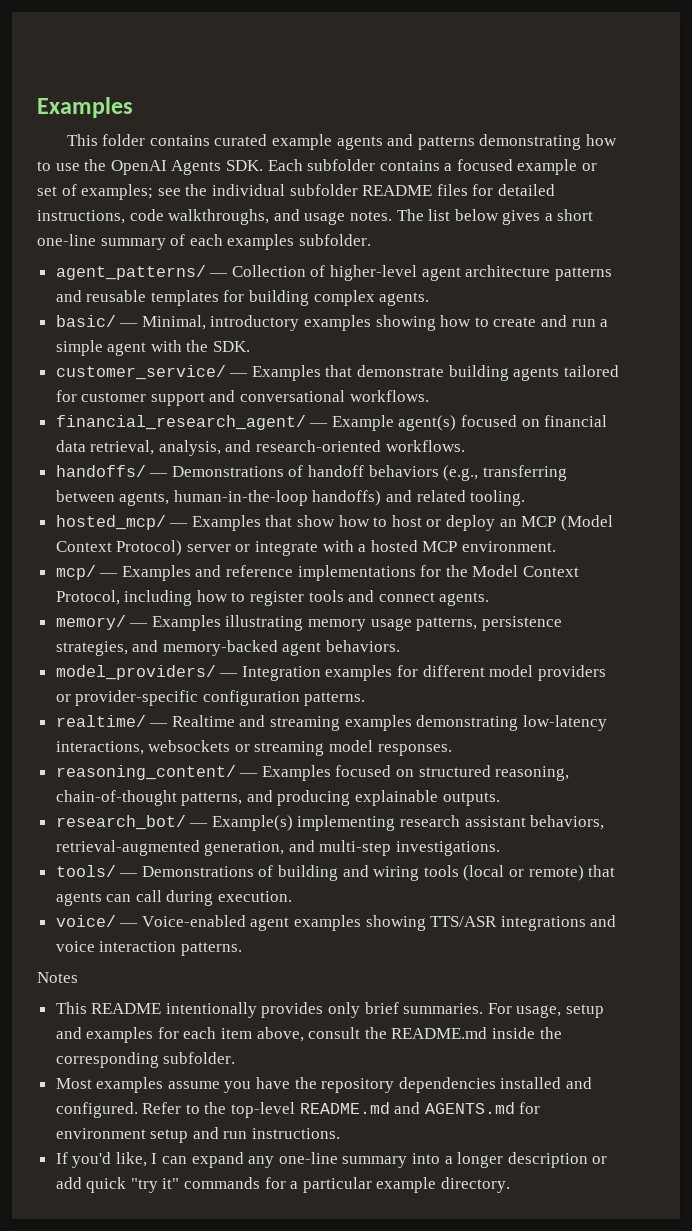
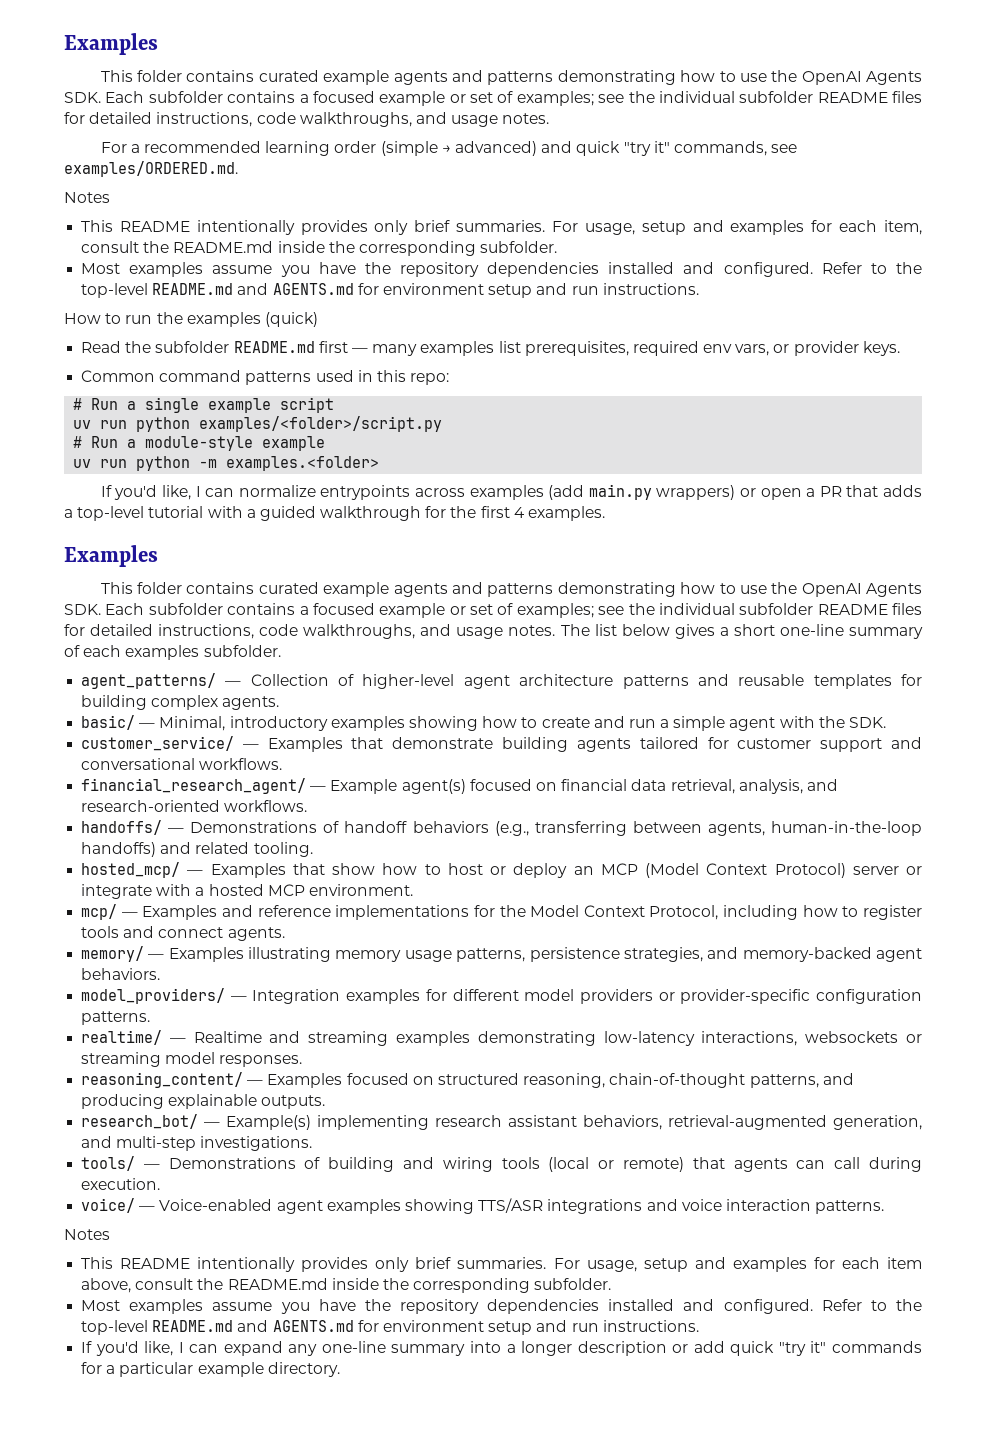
(392, 216) none -> [100,141,798,156] [64,161,238,177] [64,192,110,203] [81,220,922,235] [81,241,558,256] [81,262,922,277] [81,283,699,298] [64,312,318,327] [81,341,900,356] [81,370,450,385] [73,397,335,413] [73,416,443,432] [73,436,326,451] [73,456,380,471] [100,484,923,500] [64,506,606,521] [64,545,158,567] [100,582,922,597] [64,603,922,618] [64,624,556,639] // For a recommended learning order (simple → advanced) and quick "try it" commands, see examples/ORDERED.md. // Notes // This README intentionally provides only brief summaries. For usage, setup and examples for each item, consult the README.md inside the corresponding subfolder. // Most examples assume you have the repository dependencies installed and configured. Refer to the top-level README.md and AGENTS.md for environment setup and run instructions. // How to run the examples (quick) // Read the subfolder README.md first — many examples list prerequisites, required env vars, or provider keys. // Common command patterns used in this repo: // # Run a single example script // uv run python examples/<folder>/script.py // # Run a module-style example // uv run python -m examples.<folder> // If you'd like, I can normalize entrypoints across examples (add main.py wrappers) or open a PR that adds a top-level tutorial with a guided walkthrough for the first 4 examples. // Examples // This folder contains curated example agents and patterns demonstrating how to use the OpenAI Agents SDK. Each subfolder contains a focused example or set of examples; see the individual subfolder README files for detailed instructions, code walkthroughs, and usage notes.

